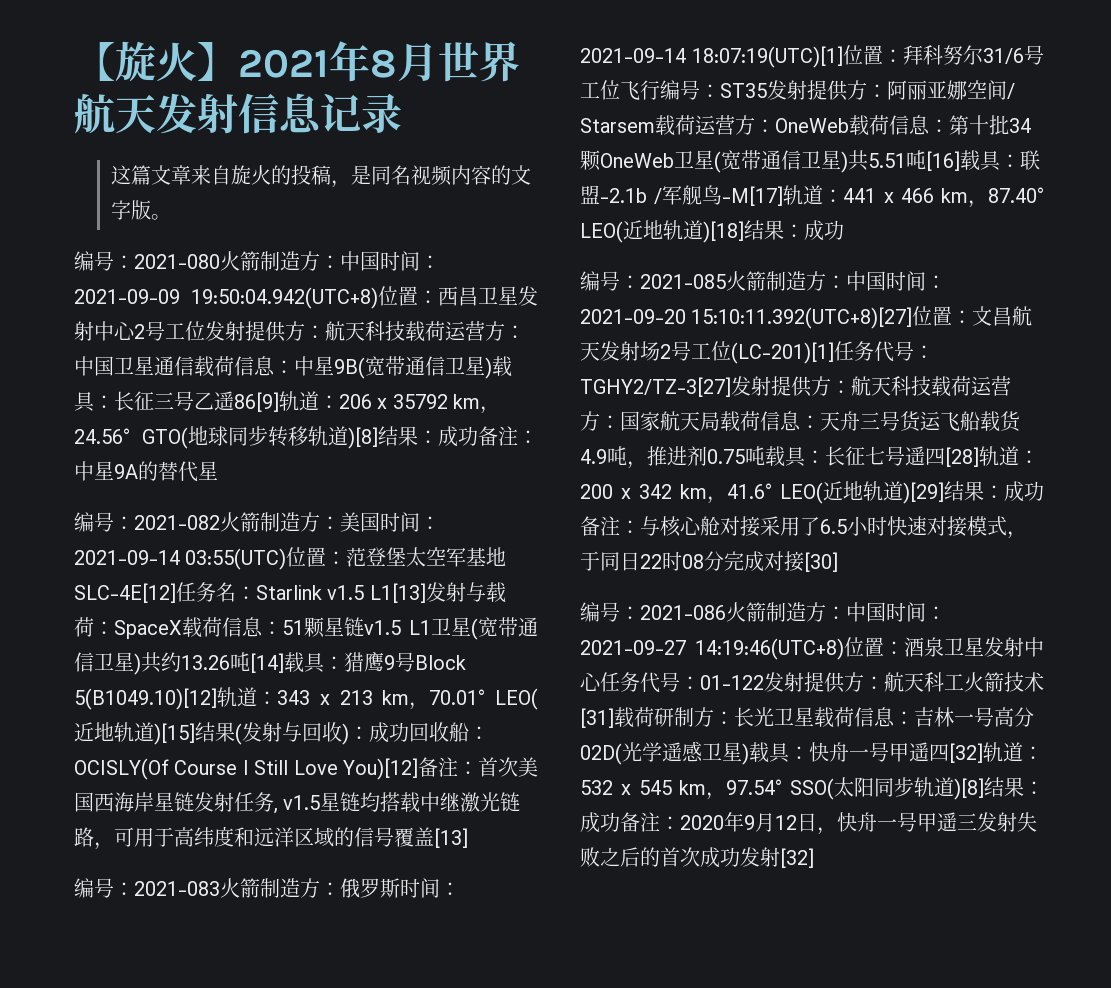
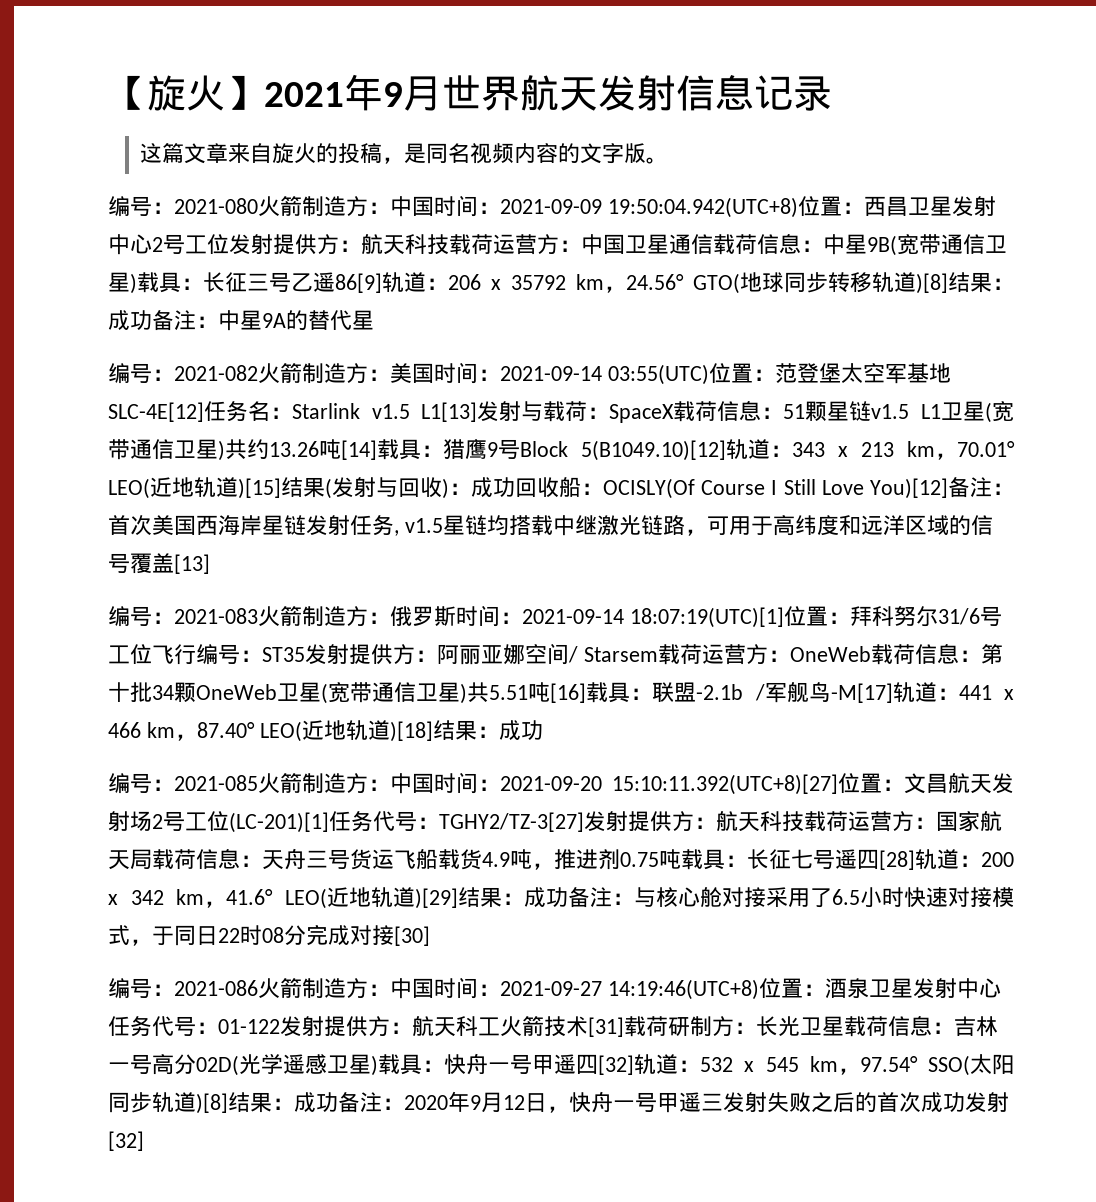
[370,49,397,78] 8 -> [383,82,403,107] 9

